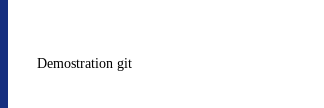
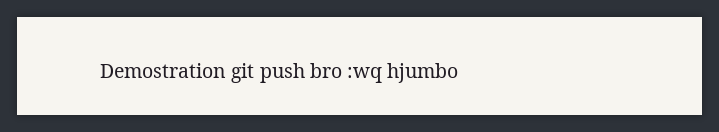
(132, 64) none -> [259,63,459,83] push bro :wq hjumbo

